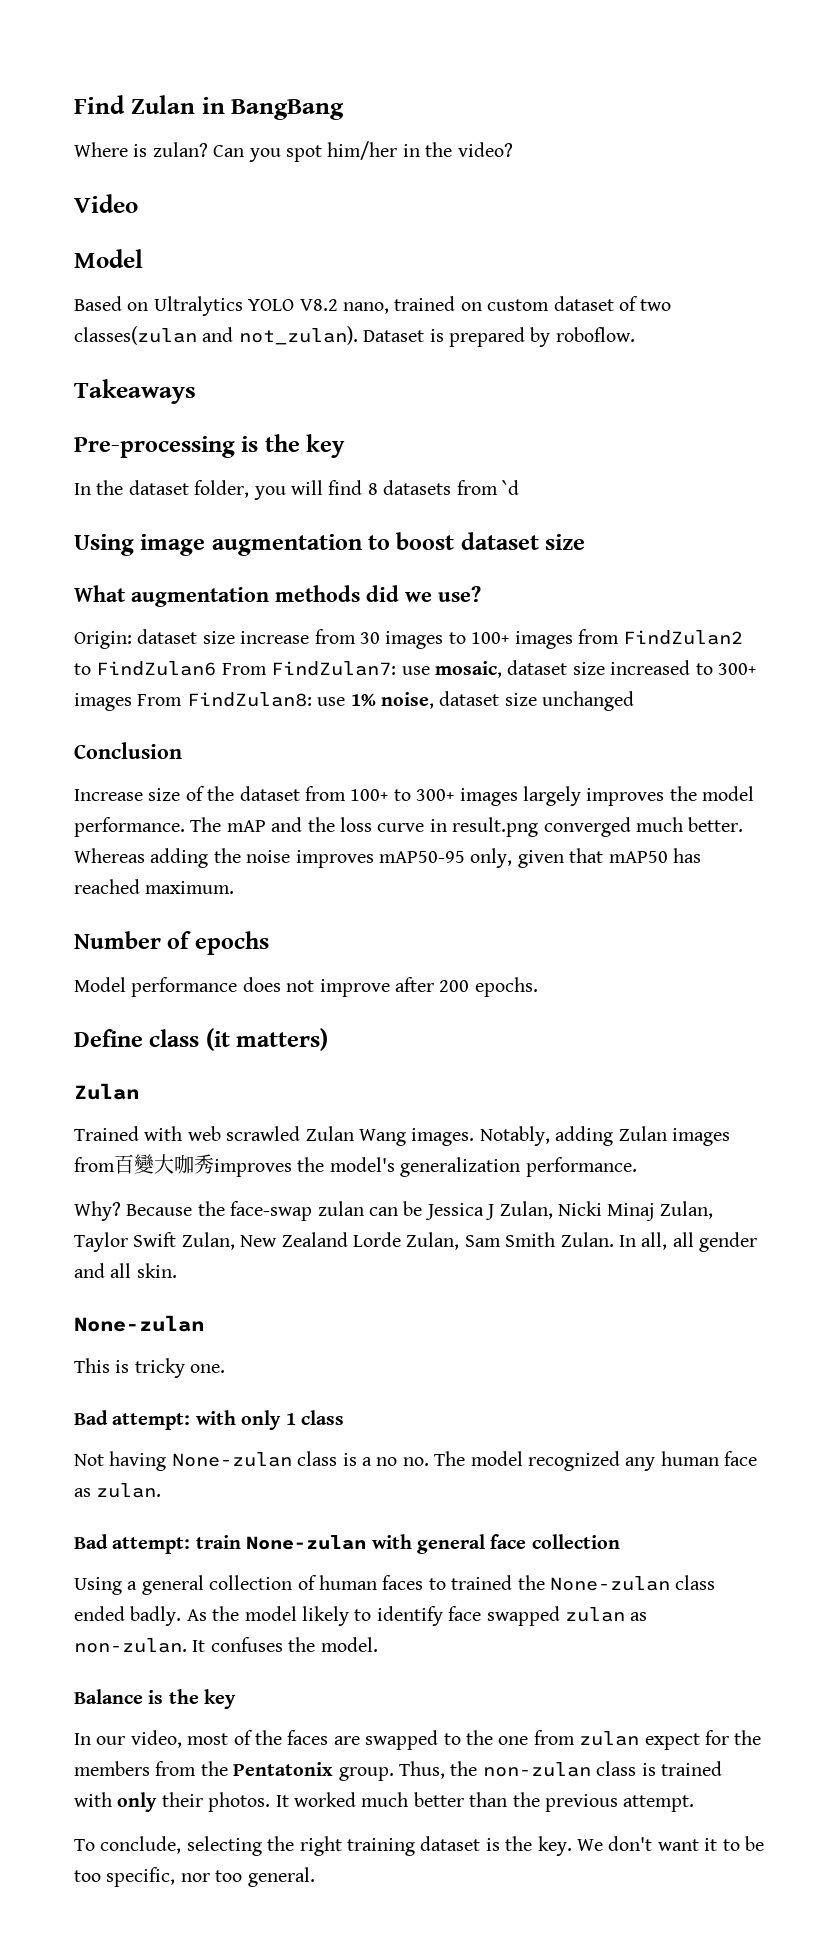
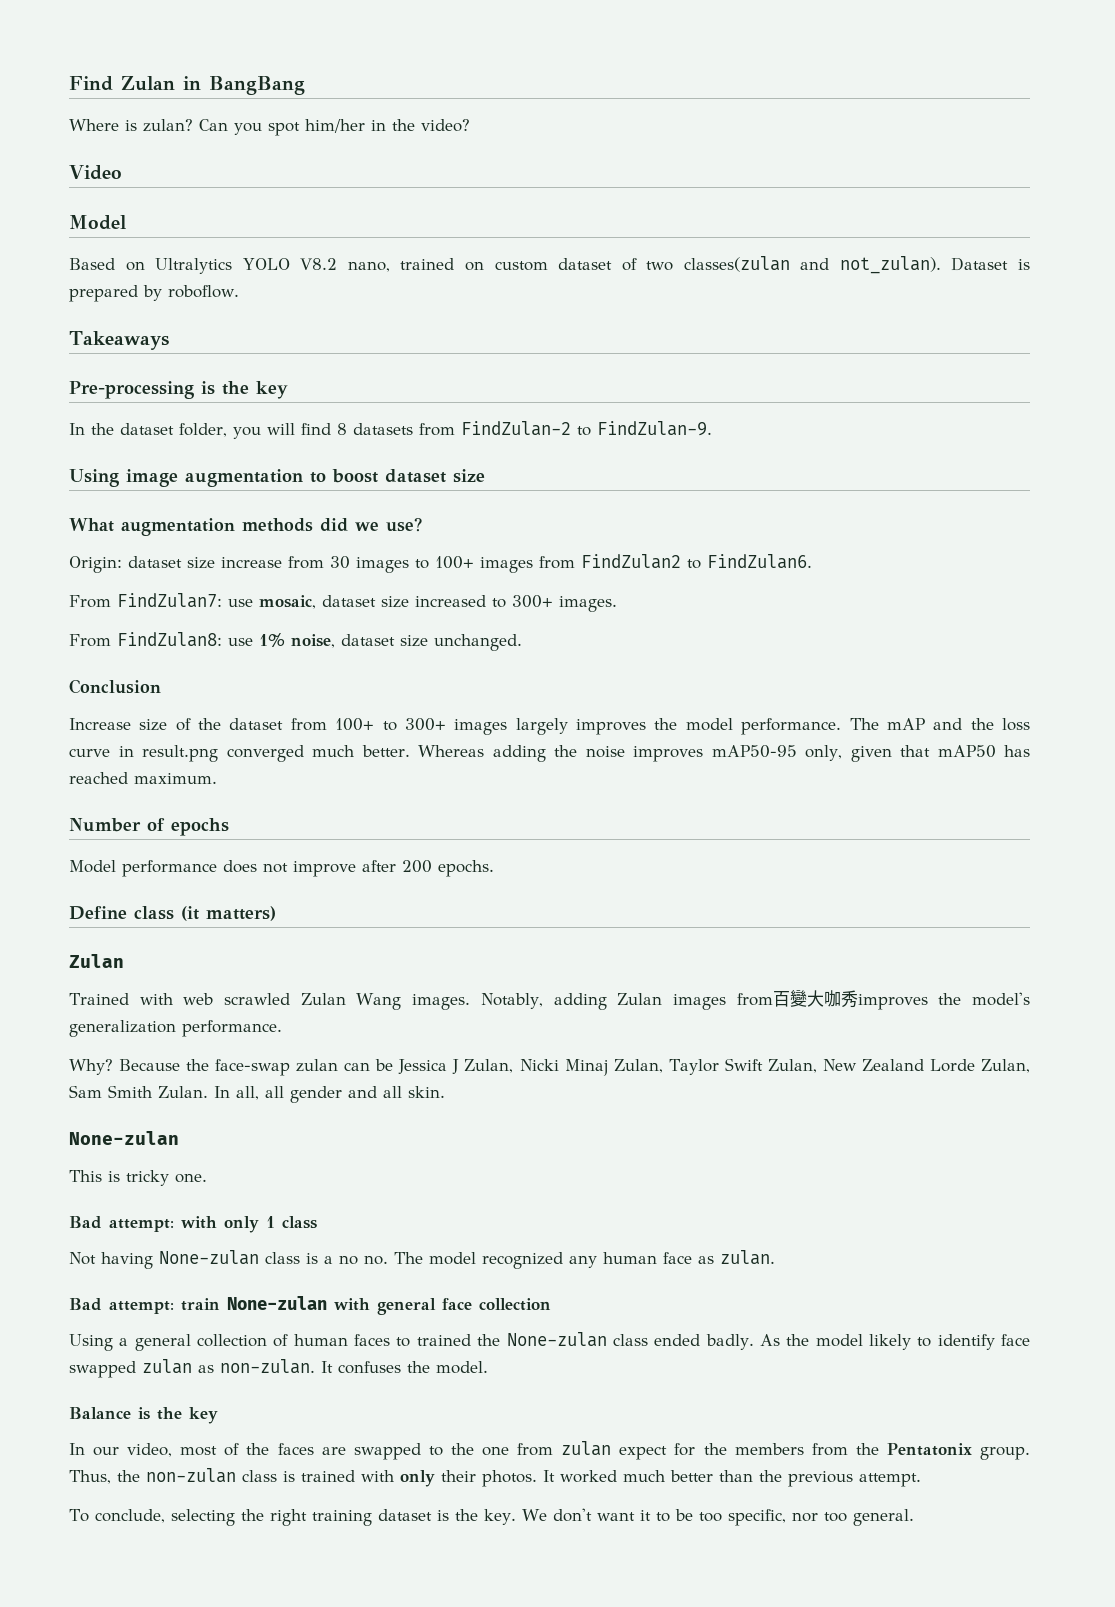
[501,480,519,495] `d -> [461,421,712,436] FindZulan-2 to FindZulan-9.
[96,661,217,676] FindZulan6 -> [707,554,812,569] FindZulan6. //
[74,693,132,711] images -> [559,596,617,612] images. //
[542,691,635,711] unchanged -> [434,634,522,651] unchanged.

